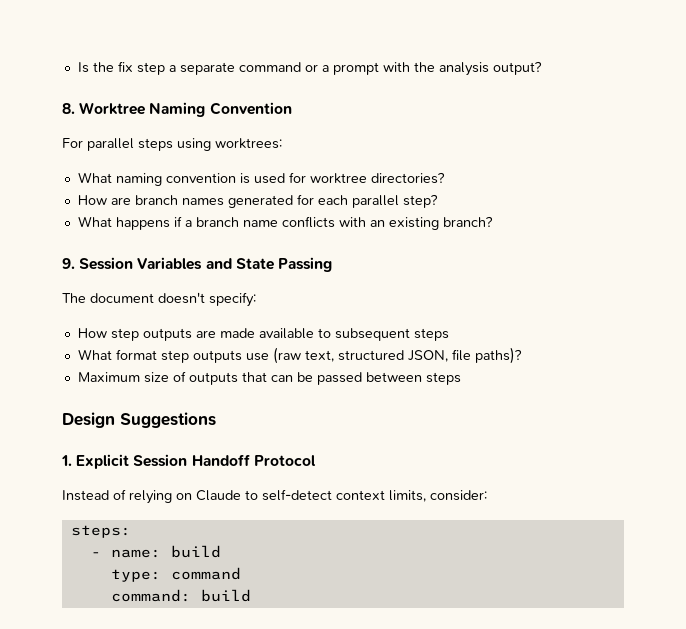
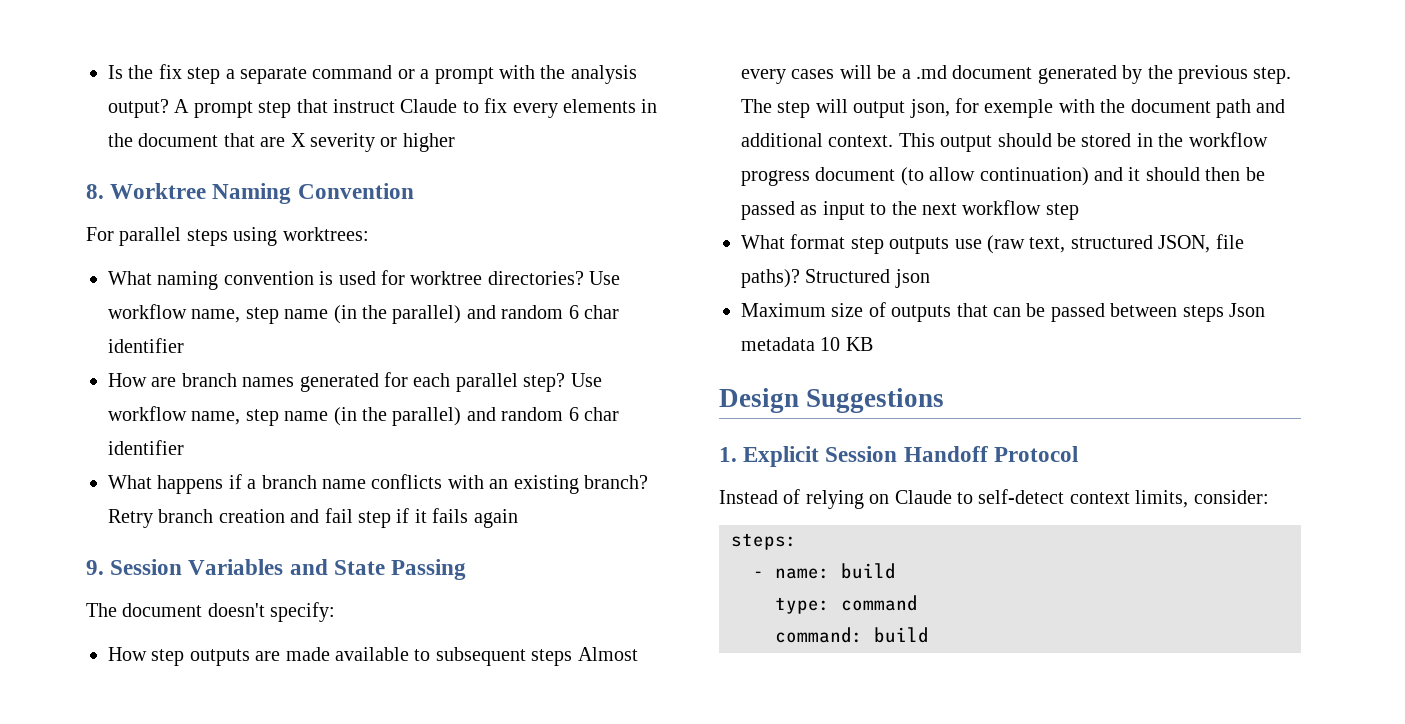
(542, 68) none -> [174,98,658,118] [108,133,455,152] A prompt step that instruct Claude to fix every elements in the document that are X severity or higher
(445, 178) none -> [589,271,621,285] [108,304,619,324] [108,338,184,353] Use workflow name, step name (in the parallel) and random 6 char identifier
(438, 201) none -> [570,373,602,387] [108,406,619,426] [108,440,184,455] Use workflow name, step name (in the parallel) and random 6 char identifier
(493, 221) none -> [108,508,518,528] Retry branch creation and fail step if it fails again
(449, 334) none -> [577,647,638,661] [741,65,1292,84] [741,98,1286,118] [741,132,1268,152] [741,167,1265,186] [741,200,1079,220] Almost every cases will be a .md document generated by the previous step. The step will output json, for exemple with the document path and additional context. This output should be stored in the workflow progress document (to allow continuation) and it should then be passed as input to the next workflow step
(522, 355) none -> [805,269,930,288] Structured json
(461, 378) none -> [1229,303,1265,317] [741,337,873,351] Json metadata 10 KB

